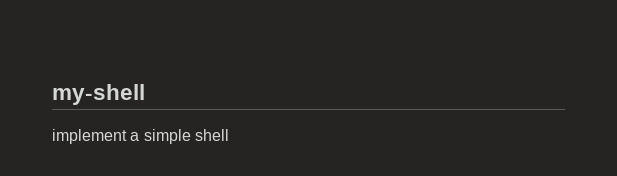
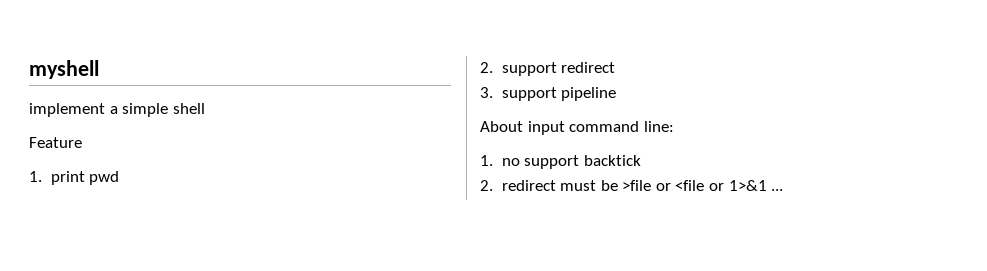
[52,84,145,105] my-shell -> [29,60,99,79] myshell
(229, 135) none -> [29,137,82,148] [29,171,120,185] [480,62,616,76] [480,87,617,101] [480,121,674,135] [480,155,641,169] [480,180,784,191] // Feature // 1. print pwd // 2. support redirect // 3. support pipeline // About input command line: // 1. no support backtick // 2. redirect must be >file or <file or 1>&1 ...

